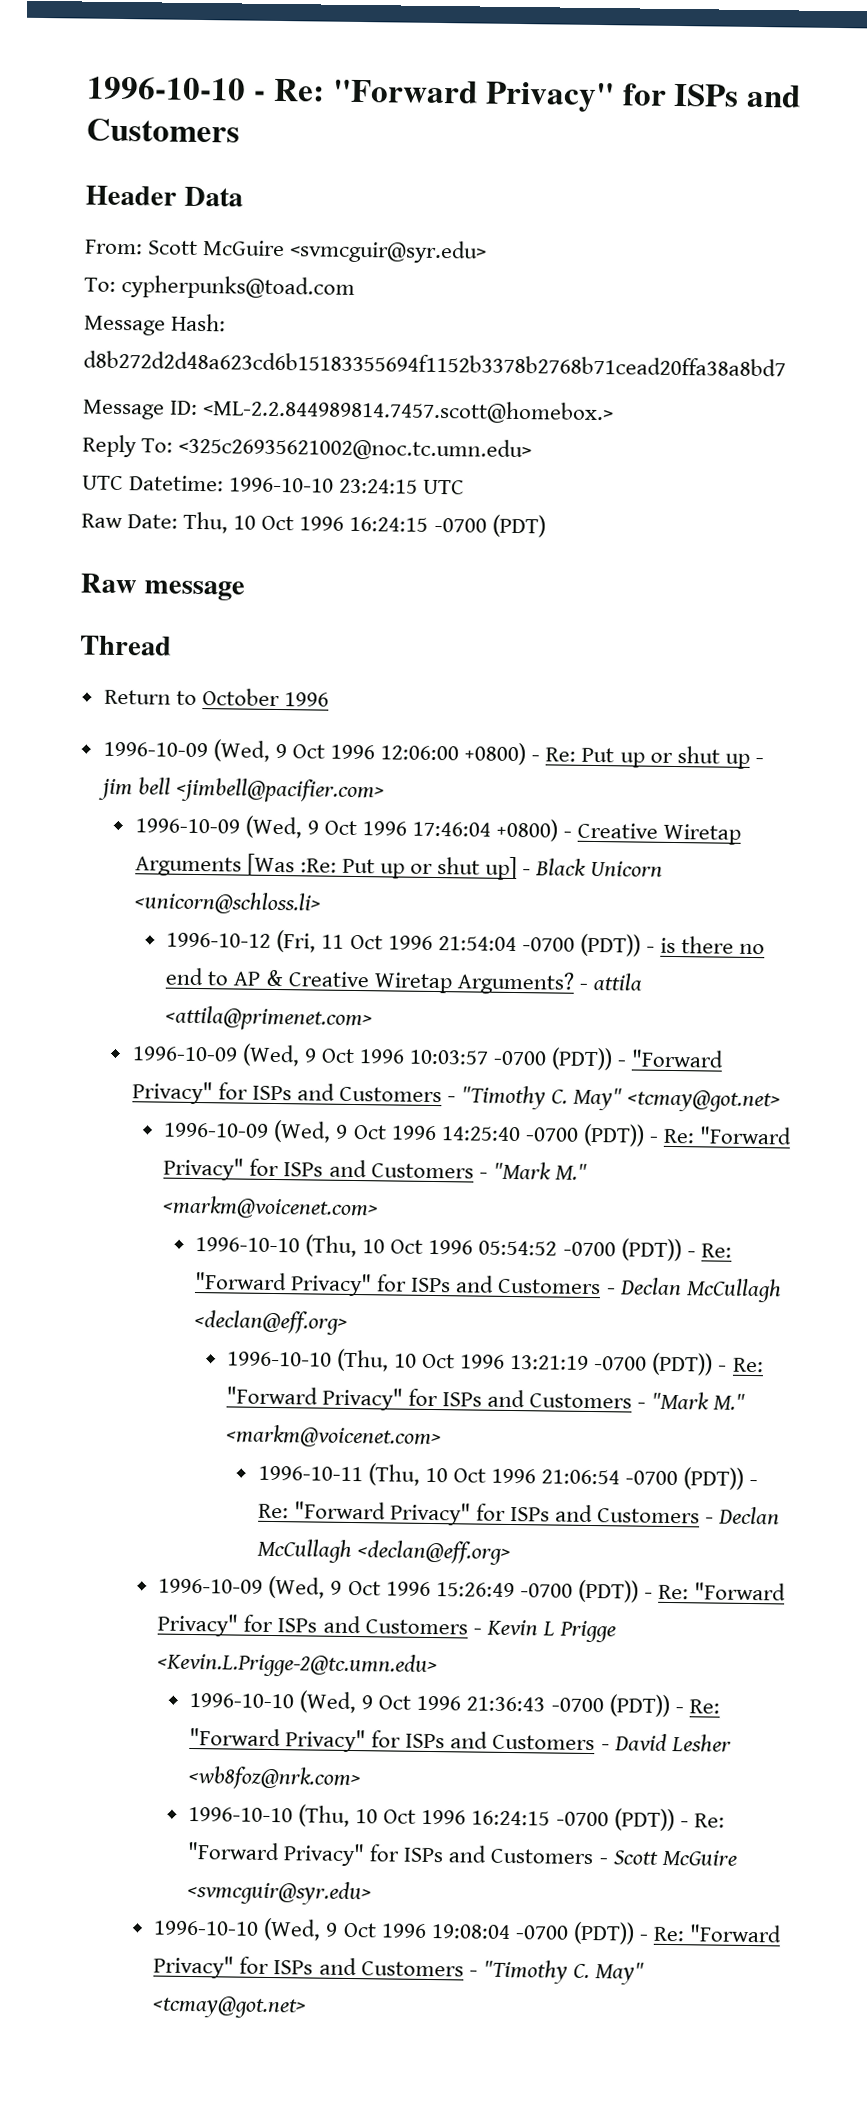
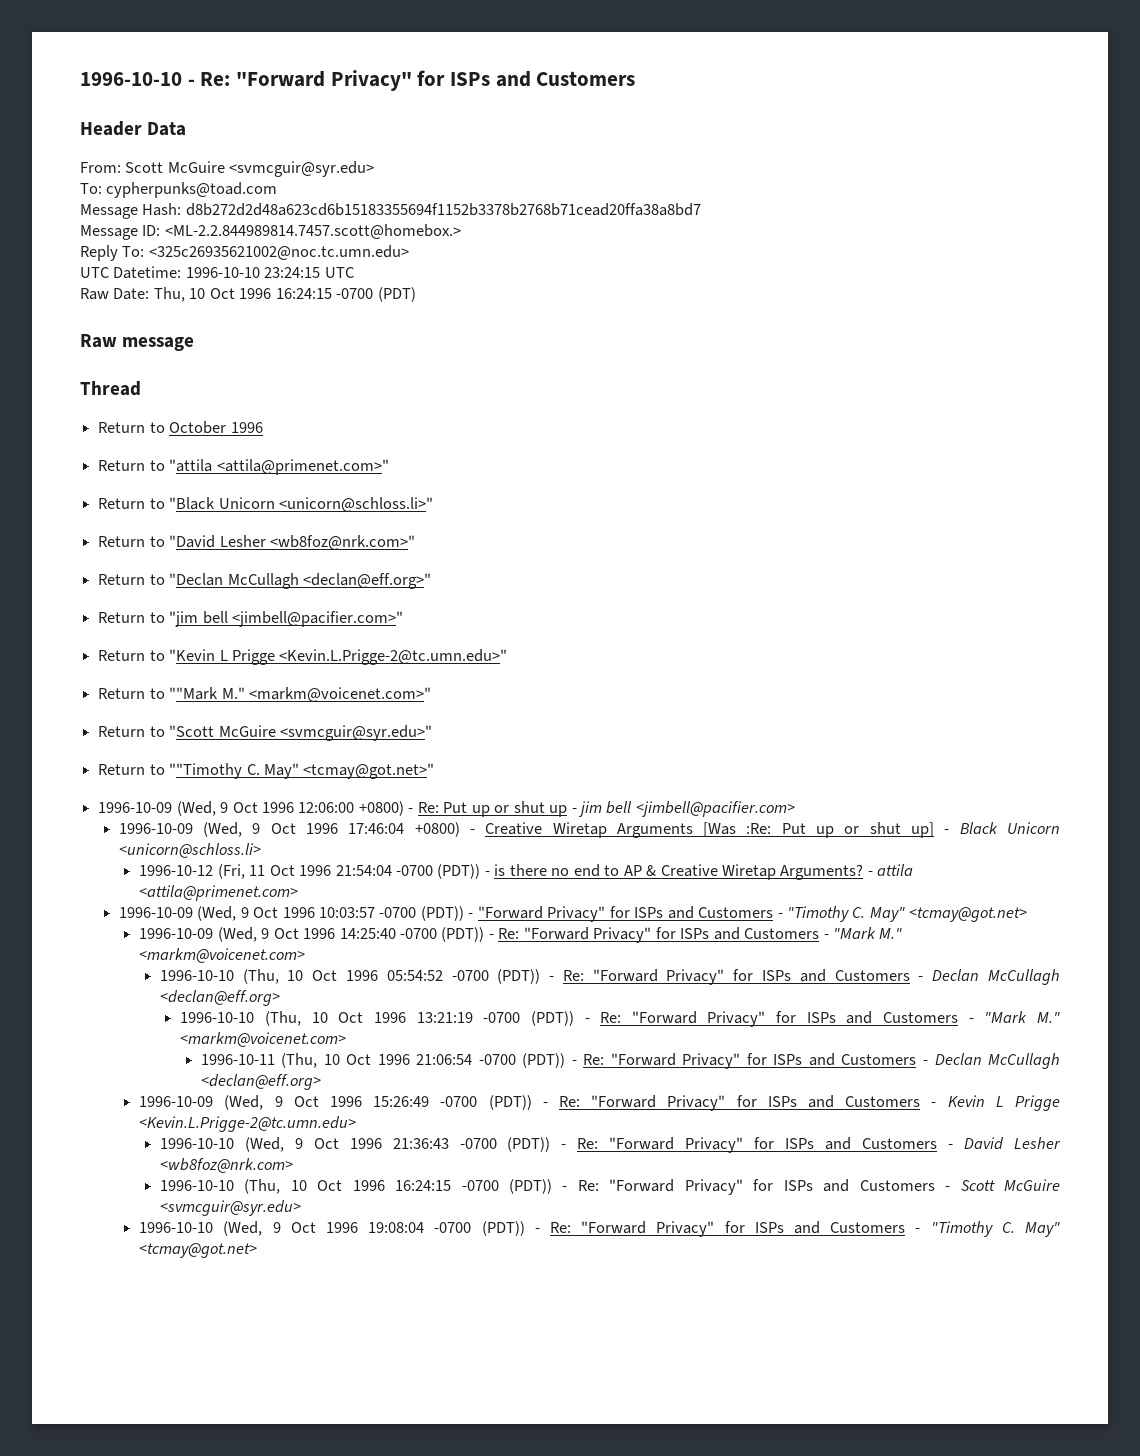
(329, 699) none -> [98,459,389,475] [98,497,433,512] [98,535,415,550] [98,573,431,589] [98,611,403,627] [98,649,508,665] [98,687,431,702] [98,725,432,741] [98,763,435,779] // Return to "attila <attila@primenet.com>" // Return to "Black Unicorn <unicorn@schloss.li>" // Return to "David Lesher <wb8foz@nrk.com>" // Return to "Declan McCullagh <declan@eff.org>" // Return to "jim bell <jimbell@pacifier.com>" // Return to "Kevin L Prigge <Kevin.L.Prigge-2@tc.umn.edu>" // Return to ""Mark M." <markm@voicenet.com>" // Return to "Scott McGuire <svmcguir@syr.edu>" // Return to ""Timothy C. May" <tcmay@got.net>"

